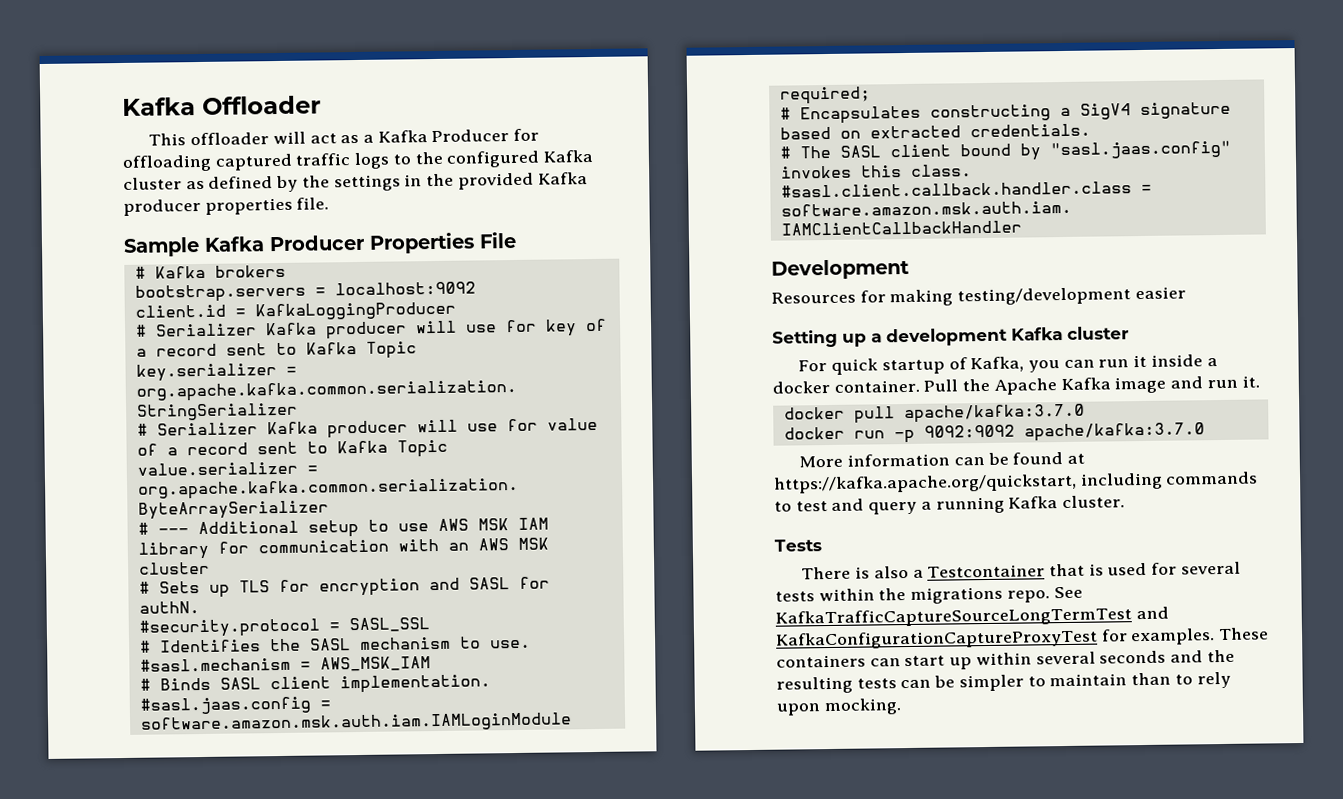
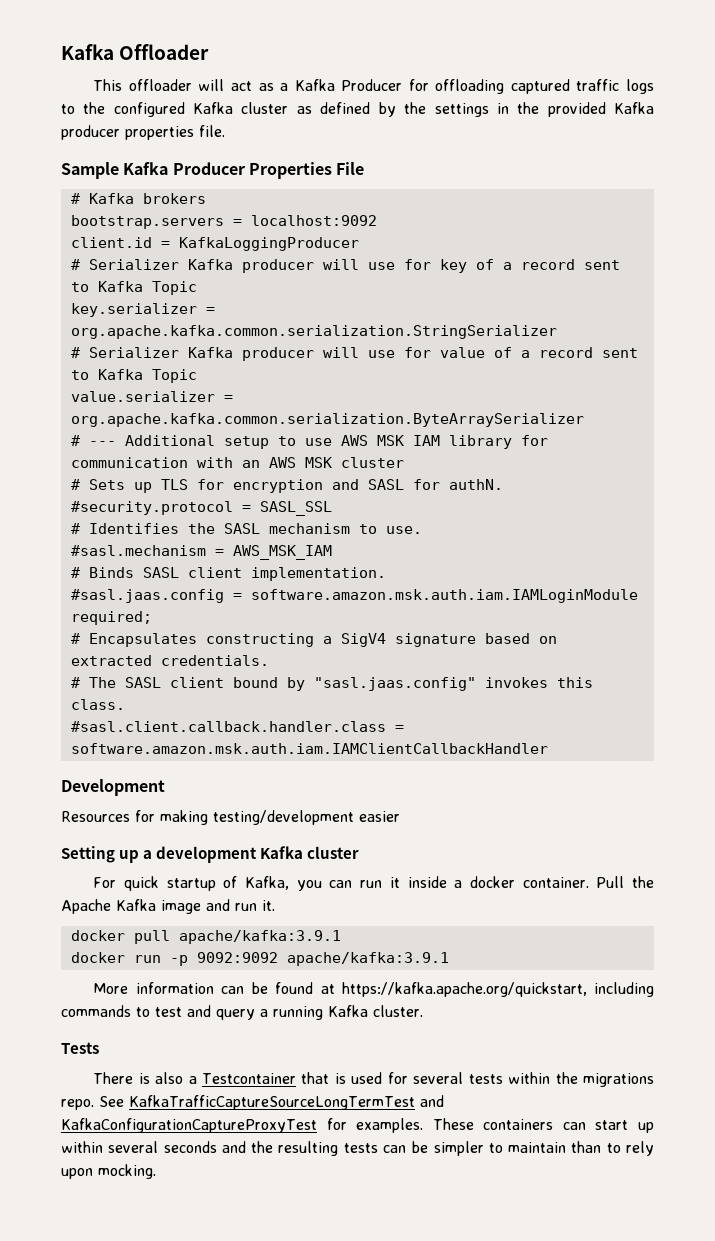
[903,403,1085,424] apache/kafka:3.7.0 -> [178,930,341,944] apache/kafka:3.9.1
[1023,422,1205,442] apache/kafka:3.7.0 -> [286,952,449,966] apache/kafka:3.9.1

